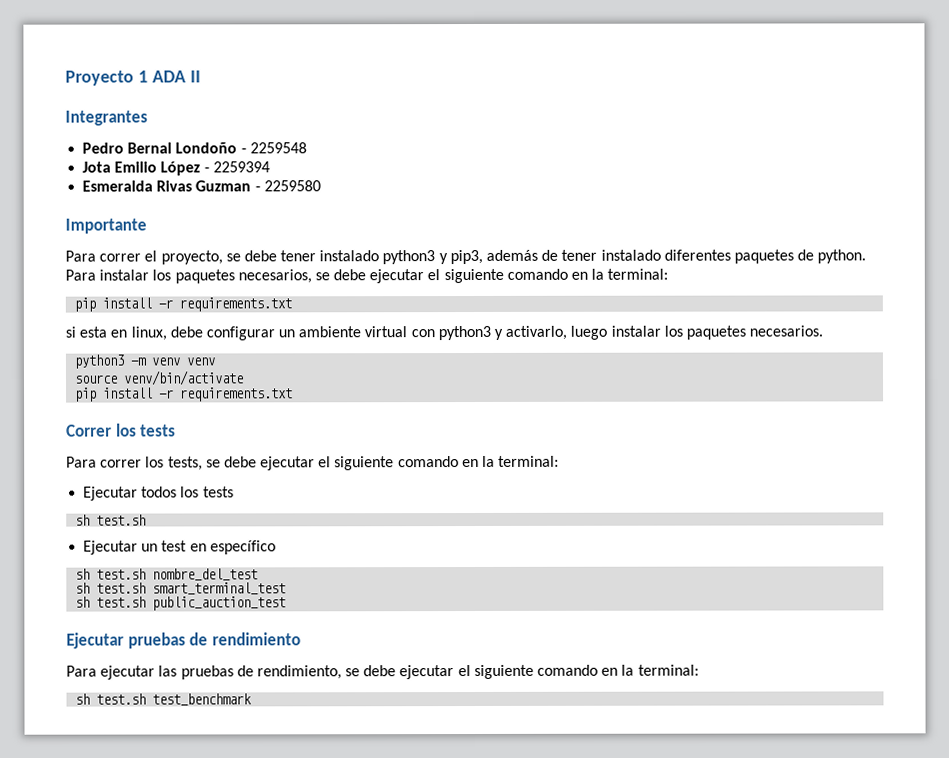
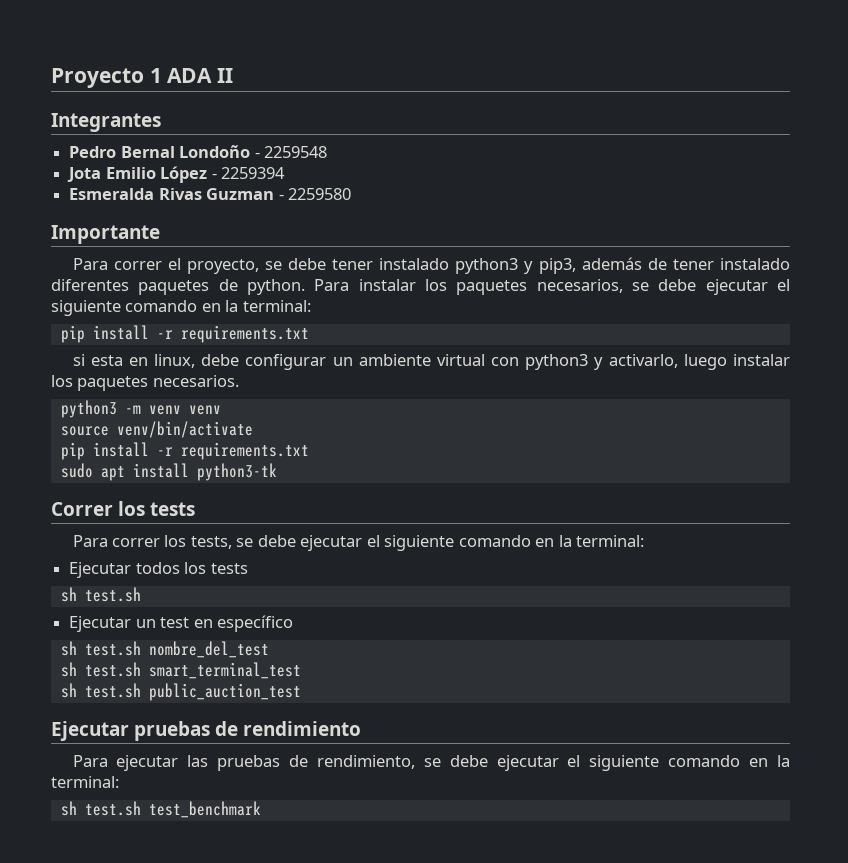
(294, 394) none -> [60,463,277,481] // sudo apt install python3-tk

